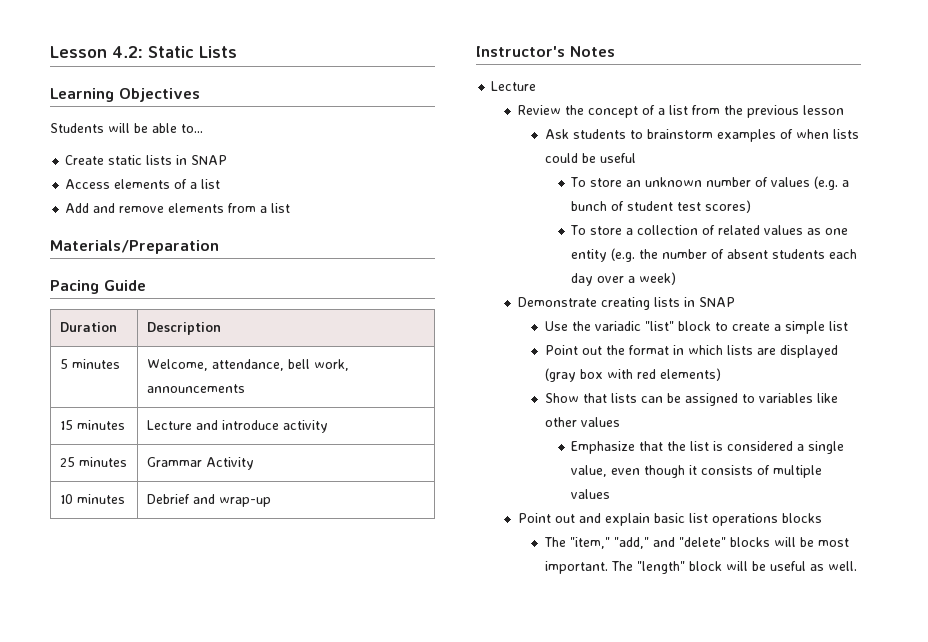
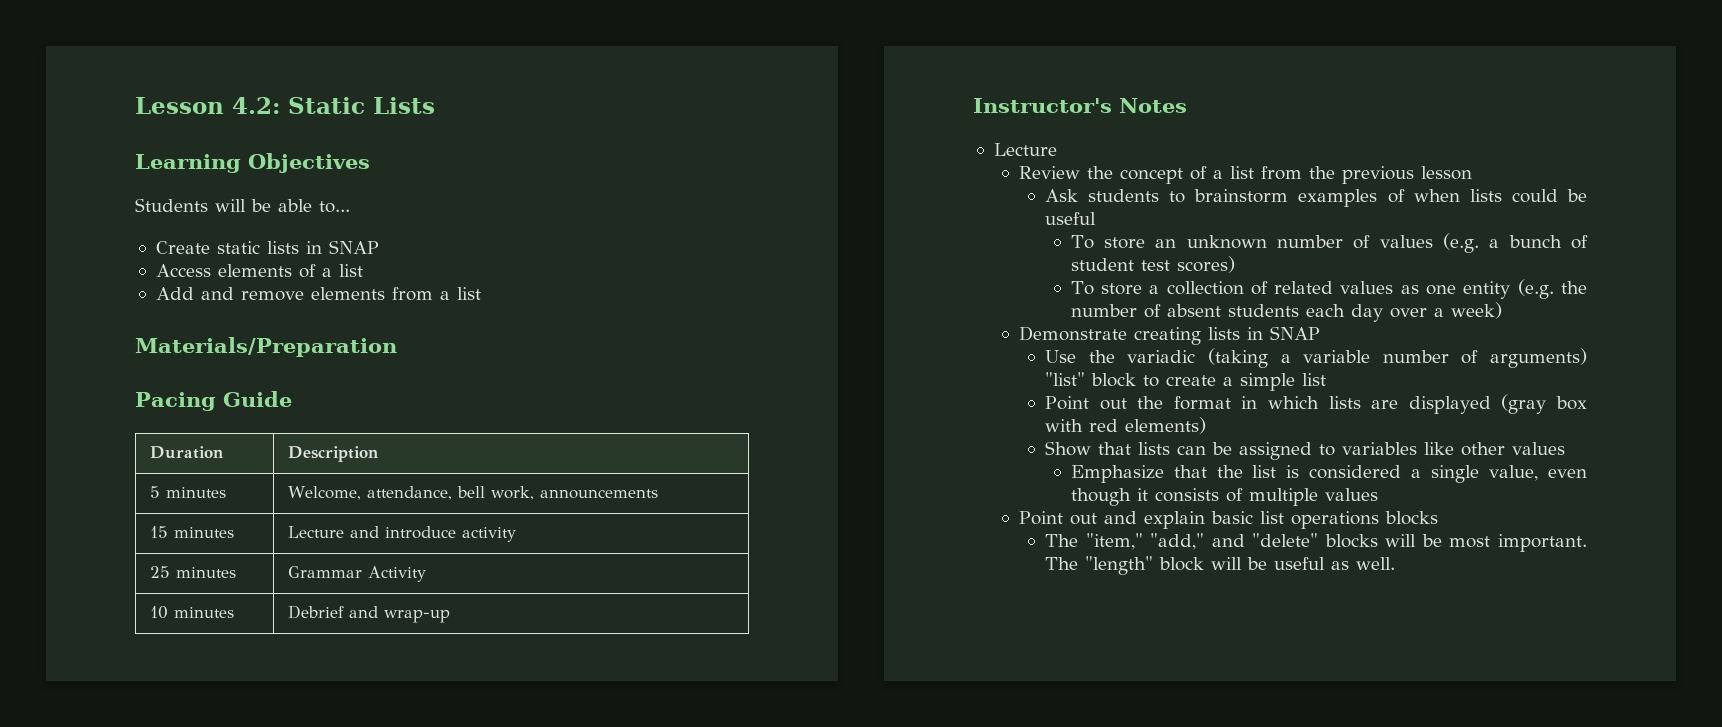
(641, 326) none -> [1207,348,1587,368] (taking a variable number of arguments)

